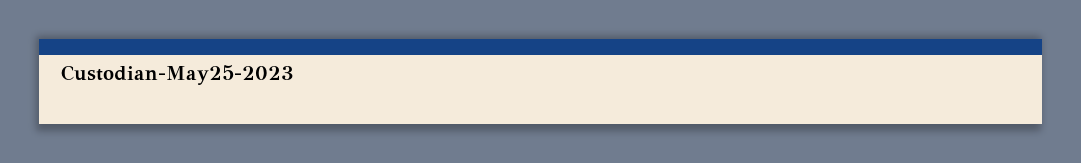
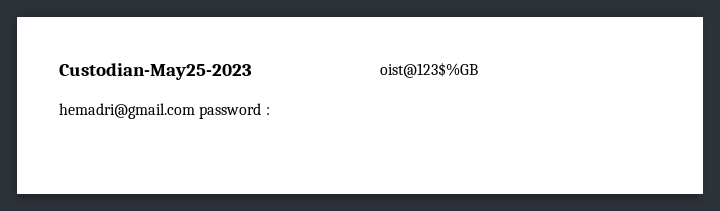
(294, 75) none -> [59,103,270,119] [380,62,478,78] // hemadri@gmail.com password : oist@123$%GB

